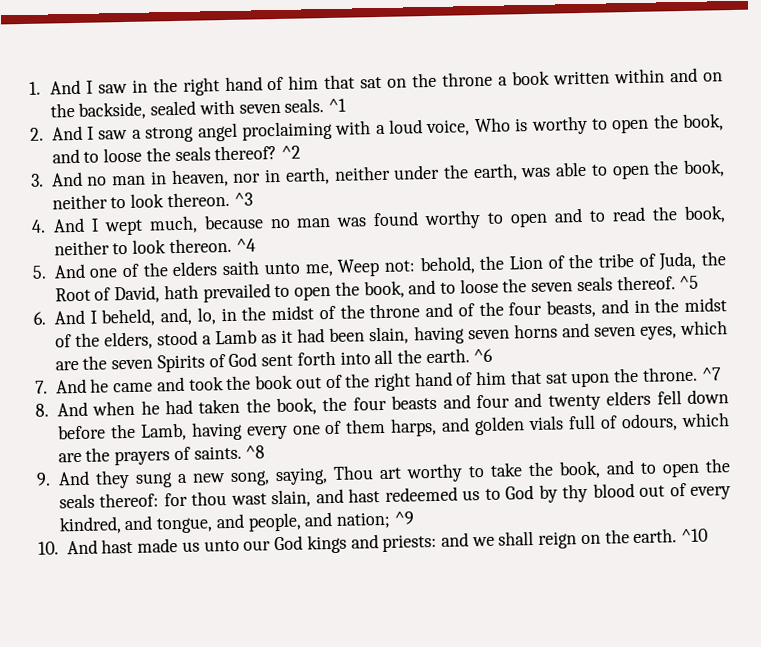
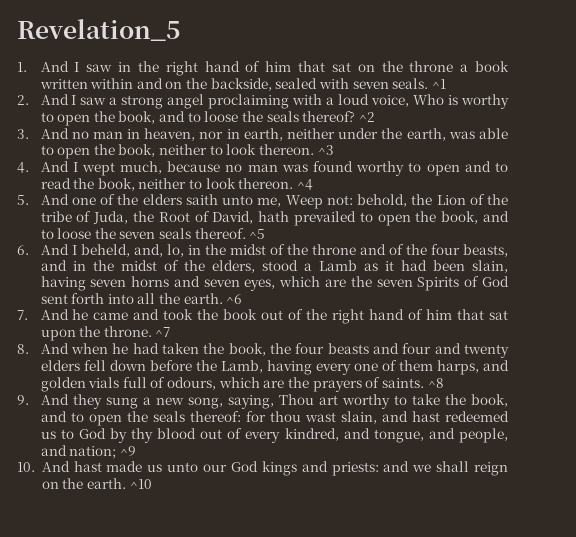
(29, 88) none -> [17,19,181,41] Revelation_5 //

